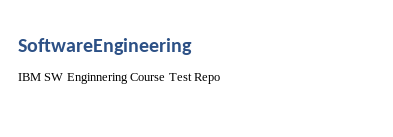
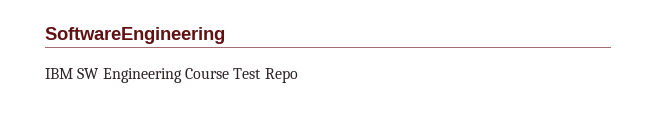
[66,73,128,84] Enginnering -> [102,68,182,83] Engineering

